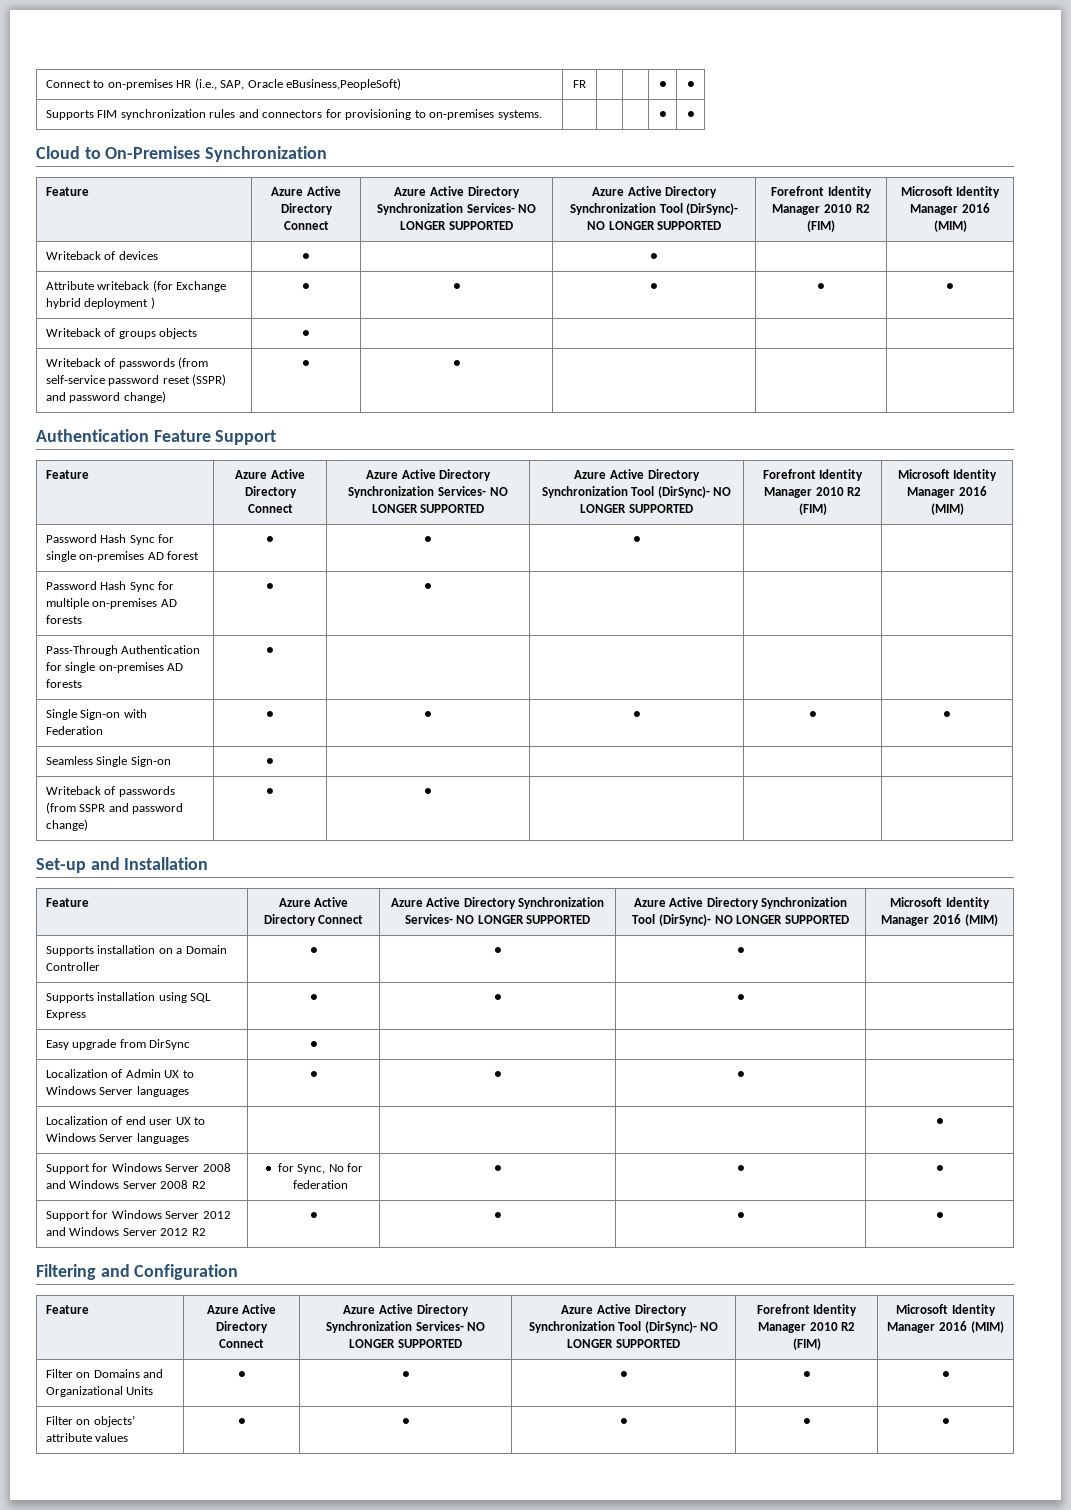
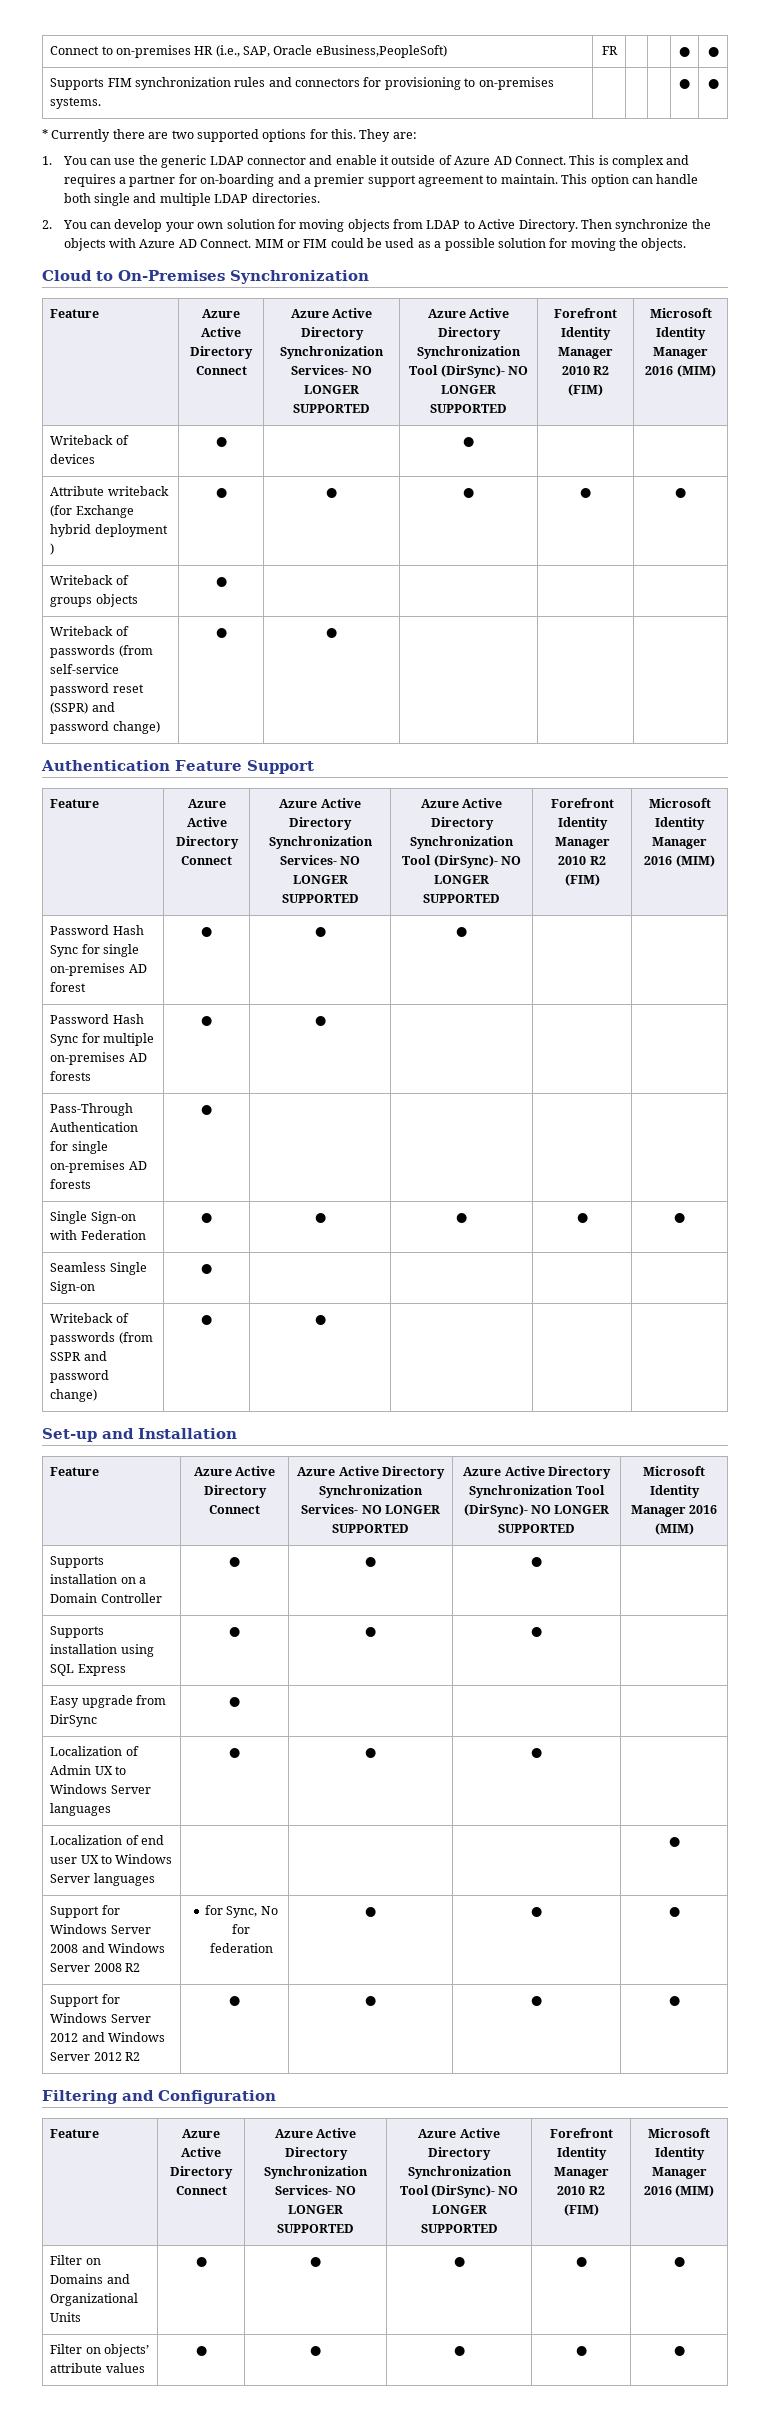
(695, 114) none -> [42,129,417,142] [42,155,690,168] [63,174,699,187] [63,193,320,206] [42,219,711,232] [63,238,687,251] // * Currently there are two supported options for this. They are: // 1. You can use the generic LDAP connector and enable it outside of Azure AD Connect. This is complex and requires a partner for on-boarding and a premier support agreement to maintain. This option can handle both single and multiple LDAP directories. // 2. You can develop your own solution for moving objects from LDAP to Active Directory. Then synchronize the objects with Azure AD Connect. MIM or FIM could be used as a possible solution for moving the objects.

